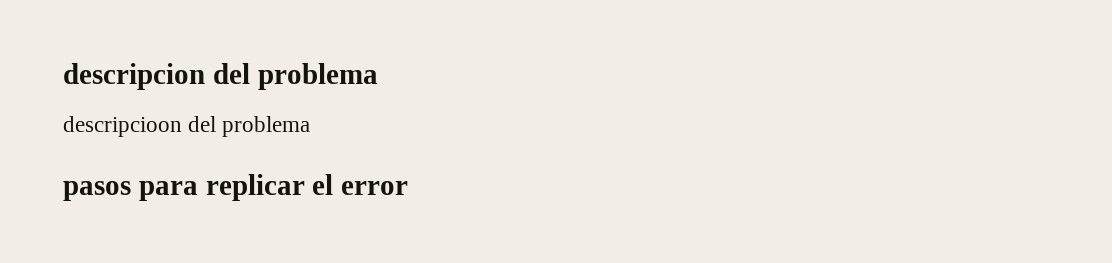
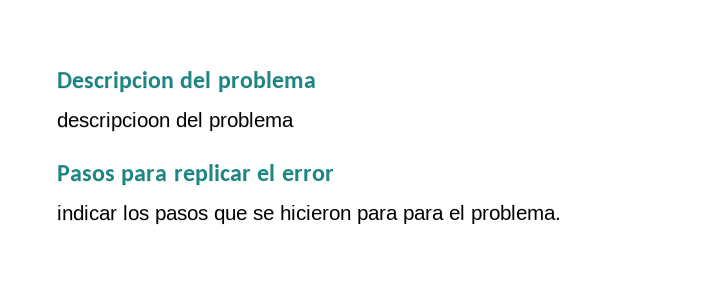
[63,63,205,90] descripcion -> [56,71,174,93] Descripcion
[63,181,131,201] pasos -> [57,165,116,182] Pasos
(409, 188) none -> [57,204,562,225] // indicar los pasos que se hicieron para para el problema.

